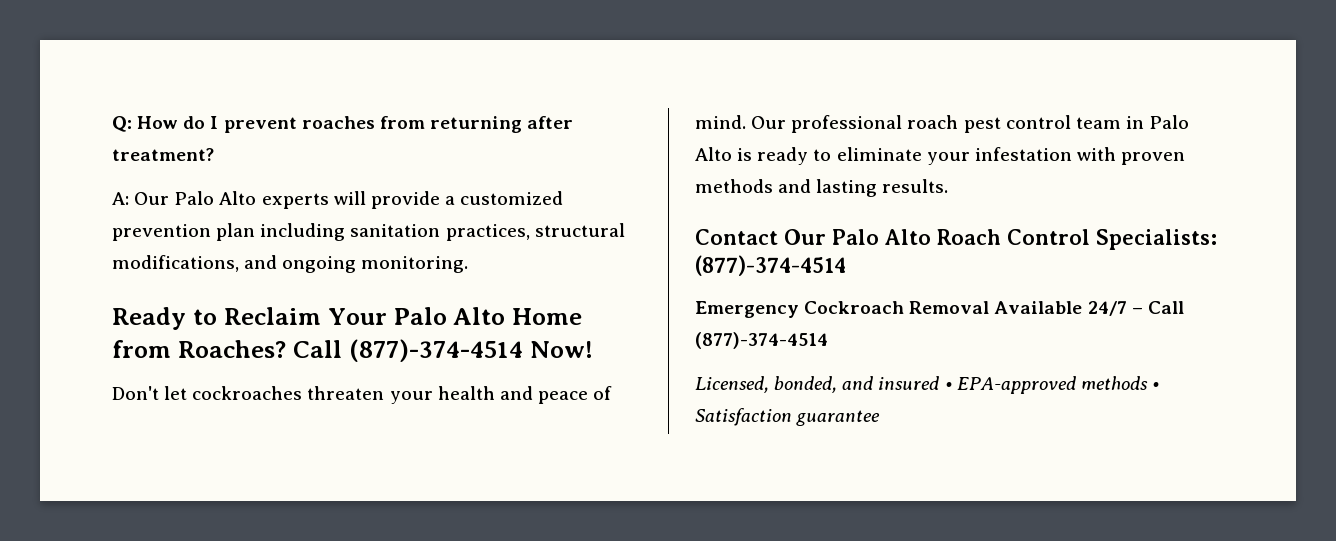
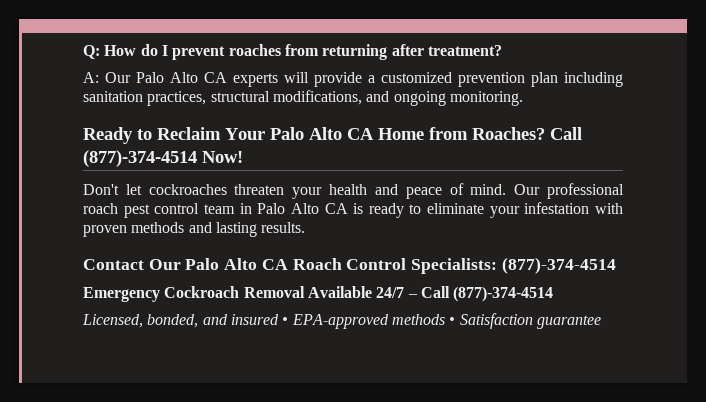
(257, 198) none -> [204,72,227,83] CA
(506, 316) none -> [347,128,374,140] CA
(732, 154) none -> [324,203,348,214] CA
(931, 237) none -> [261,259,288,270] CA

